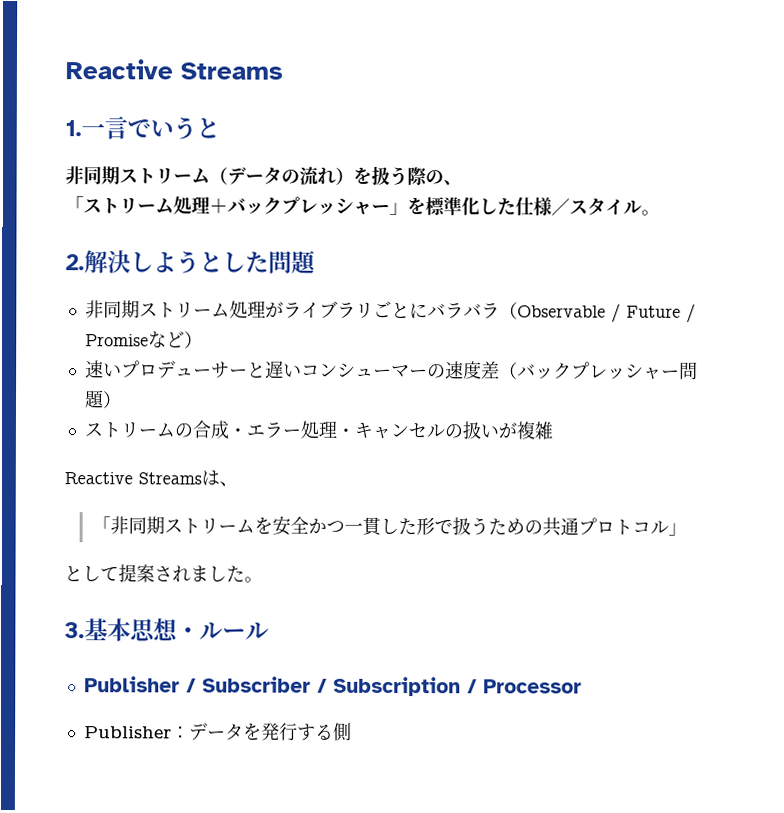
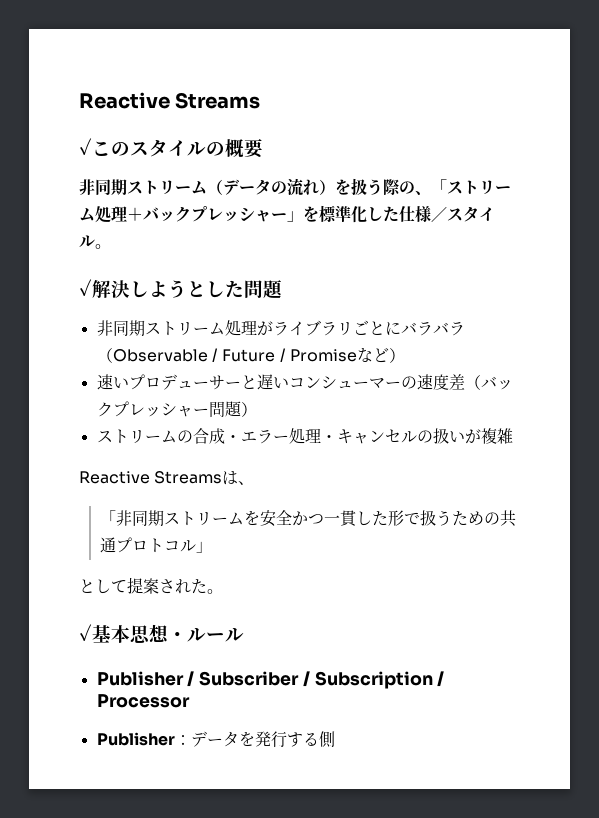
[65,116,220,140] 1.一言でいうと -> [79,138,263,158] ✓このスタイルの概要
(462, 183) // -> (431, 192) none
[65,254,85,271] 2. -> [79,279,92,296] ✓
[190,565,227,582] まし -> (191, 586) none
[64,622,85,639] 3. -> [79,624,92,641] ✓

